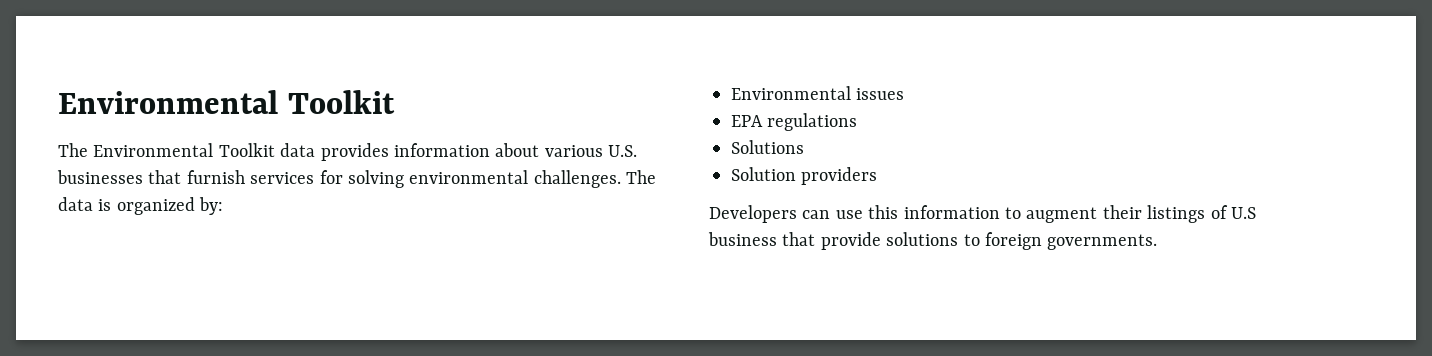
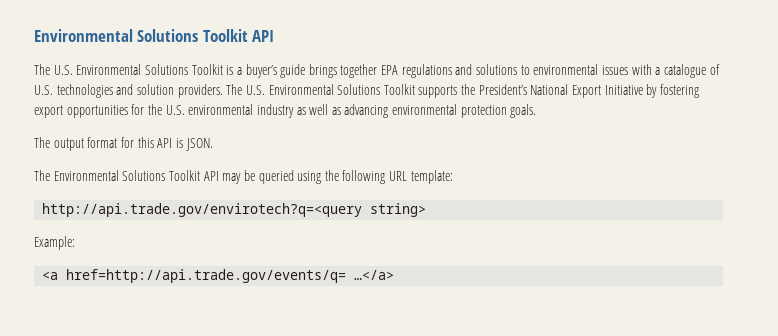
[58,90,395,114] [58,143,638,161] [57,170,657,188] [58,197,224,215] [731,86,905,100] [731,113,858,131] [731,140,804,154] [731,167,878,185] [709,205,1256,223] [708,232,1158,250] Environmental Toolkit // The Environmental Toolkit data provides information about various U.S. businesses that furnish services for solving environmental challenges. The data is organized by: // Environmental issues // EPA regulations // Solutions // Solution providers // Developers can use this information to augment their listings of U.S business that provide solutions to foreign governments. -> [34,29,275,42] [34,64,720,78] [34,84,699,98] [34,104,537,118] [34,137,213,151] [34,170,453,184] [42,203,427,217] [34,236,75,250] [42,269,395,283] Environmental Solutions Toolkit API // The U.S. Environmental Solutions Toolkit is a buyer’s guide brings together EPA regulations and solutions to environmental issues with a catalogue of U.S. technologies and solution providers. The U.S. Environmental Solutions Toolkit supports the President’s National Export Initiative by fostering export opportunities for the U.S. environmental industry as well as advancing environmental protection goals. // The output format for this API is JSON. // The Environmental Solutions Toolkit API may be queried using the following URL template: // http://api.trade.gov/envirotech?q=<query string> // Example: // <a href=http://api.trade.gov/events/q= …</a>

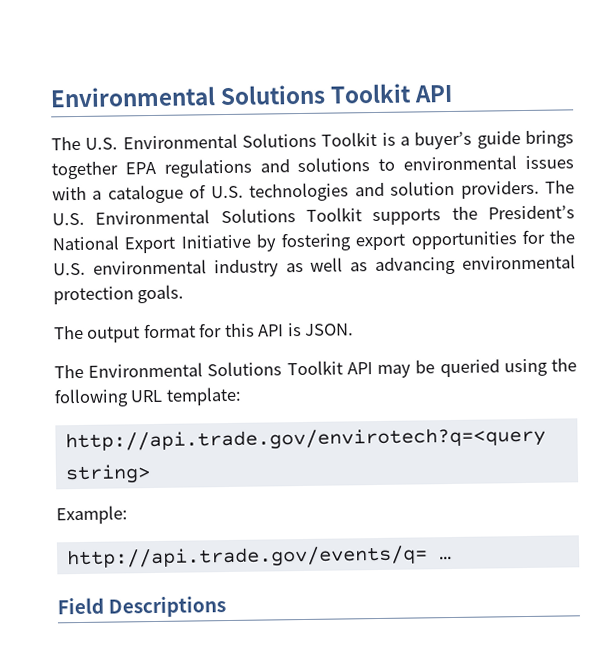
[42,269,395,283] <a href=http://api.trade.gov/events/q= …</a> -> [65,545,452,570] [57,596,227,618] http://api.trade.gov/events/q= … // Field Descriptions

